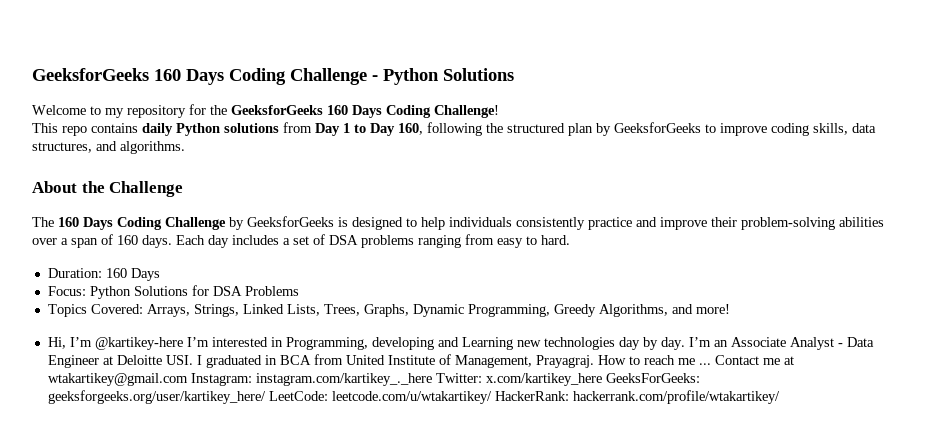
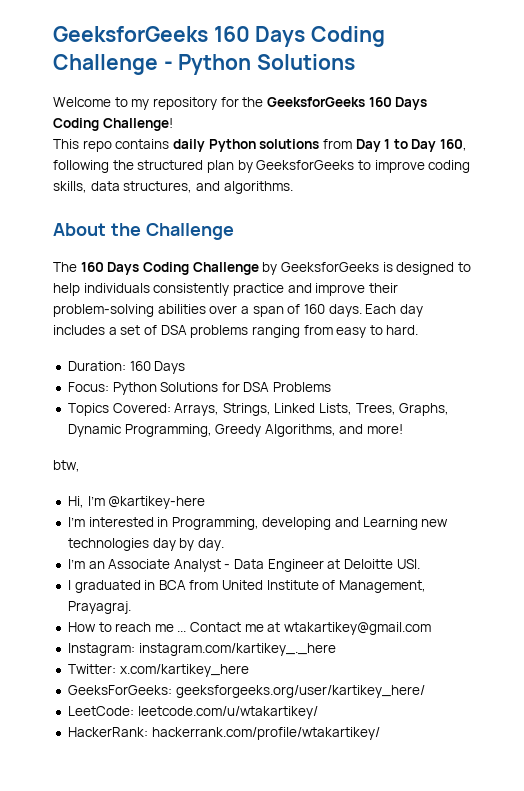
(730, 309) none -> [53,460,80,472] // btw,
(183, 343) none -> (206, 502) //
(685, 343) none -> (224, 544) //
(193, 360) none -> (420, 564) //
(594, 361) none -> (131, 607) //
(188, 379) none -> (432, 628) //
(432, 379) none -> (336, 649) //
(602, 379) none -> (249, 670) //
(266, 397) none -> (425, 691) //
(492, 397) none -> (318, 712) //

